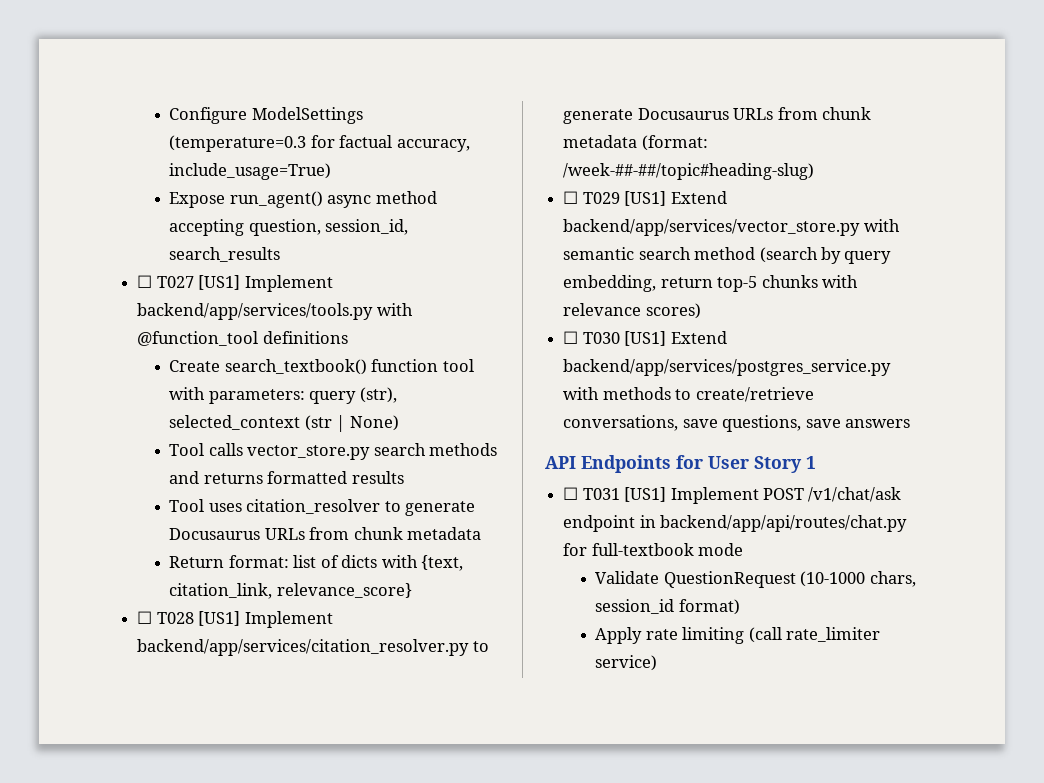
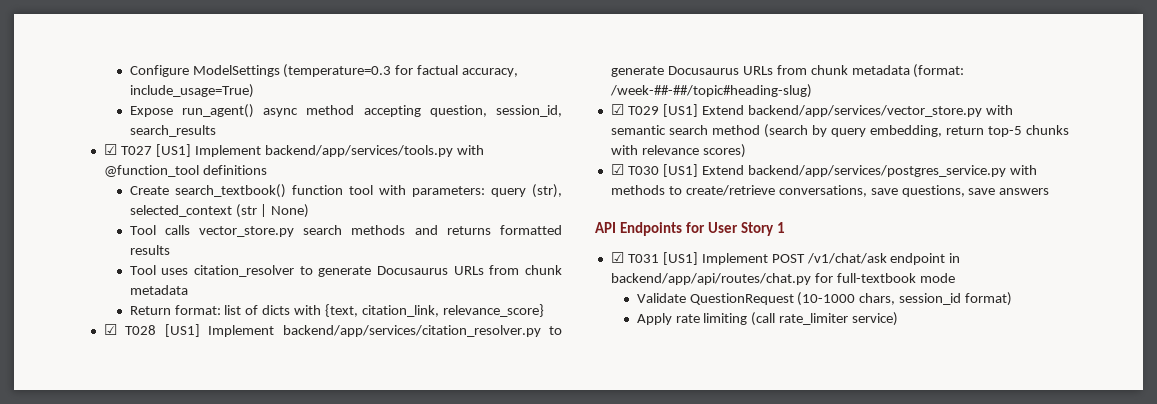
[137,275,153,288] ☐ -> [103,144,117,155] ☑
[137,611,153,624] ☐ -> [103,324,117,335] ☑
[563,191,579,204] ☐ -> [610,104,624,115] ☑
[563,331,579,344] ☐ -> [610,164,624,175] ☑
[563,487,579,500] ☐ -> [610,252,624,263] ☑

